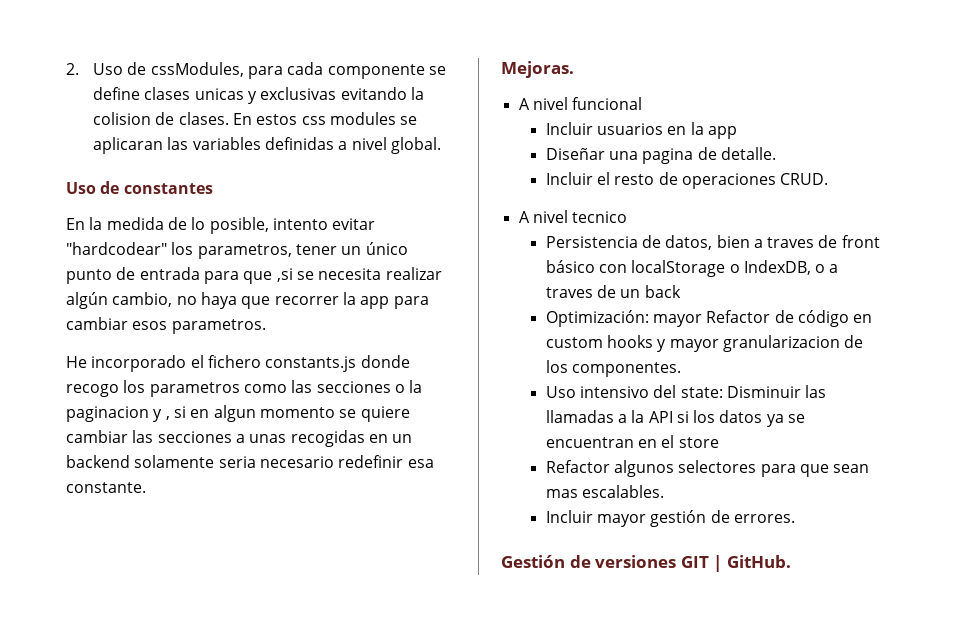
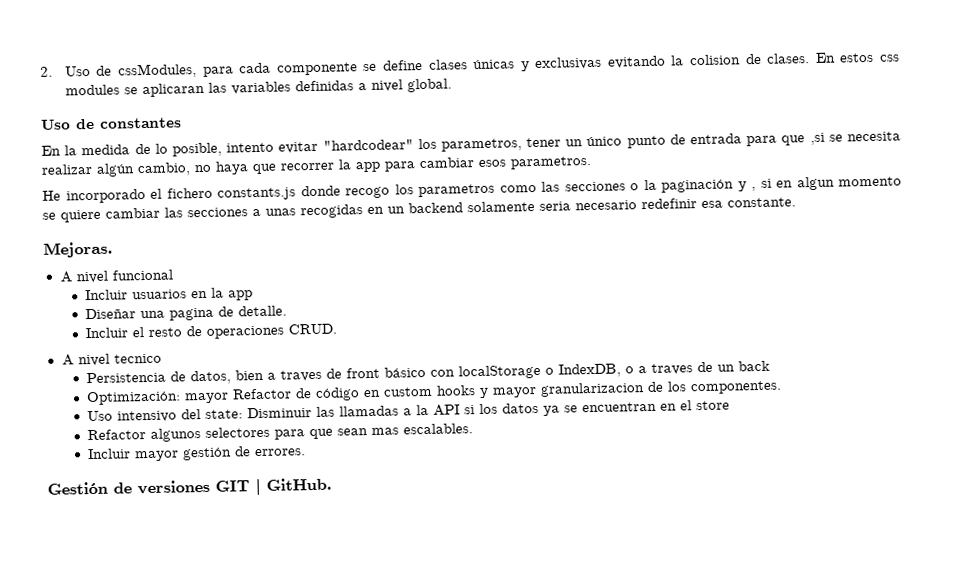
[194,88,244,100] unicas -> [473,59,516,70] únicas
[66,406,149,422] paginacion -> [661,179,734,193] paginación

